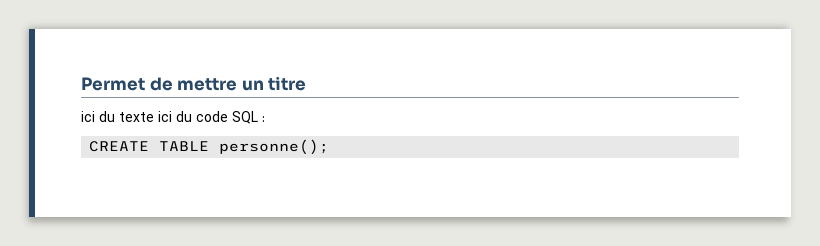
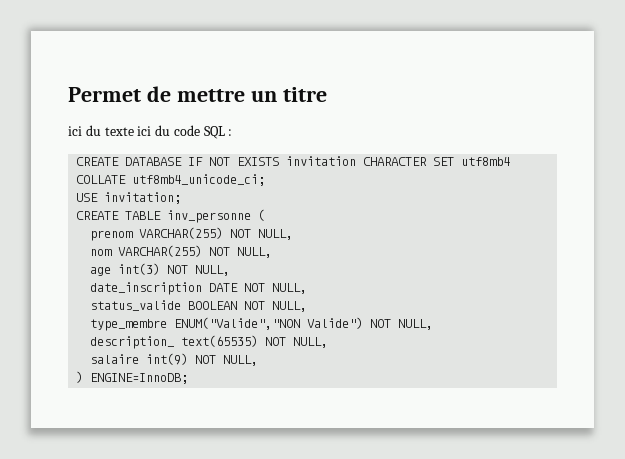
[159,139,330,155] TABLE personne(); -> [125,156,511,166] [76,174,266,186] [76,192,182,204] [76,209,266,223] [90,227,294,241] [90,245,273,258] [90,263,231,276] [90,282,308,295] [90,300,308,312] [90,317,434,331] [90,335,329,349] [90,353,259,366] [76,371,189,384] DATABASE IF NOT EXISTS invitation CHARACTER SET utf8mb4 COLLATE utf8mb4_unicode_ci; // USE invitation; // CREATE TABLE inv_personne ( // prenom VARCHAR(255) NOT NULL, // nom VARCHAR(255) NOT NULL, // age int(3) NOT NULL, // date_inscription DATE NOT NULL, // status_valide BOOLEAN NOT NULL, // type_membre ENUM("Valide","NON Valide") NOT NULL, // description_ text(65535) NOT NULL, // salaire int(9) NOT NULL, // ) ENGINE=InnoDB;

